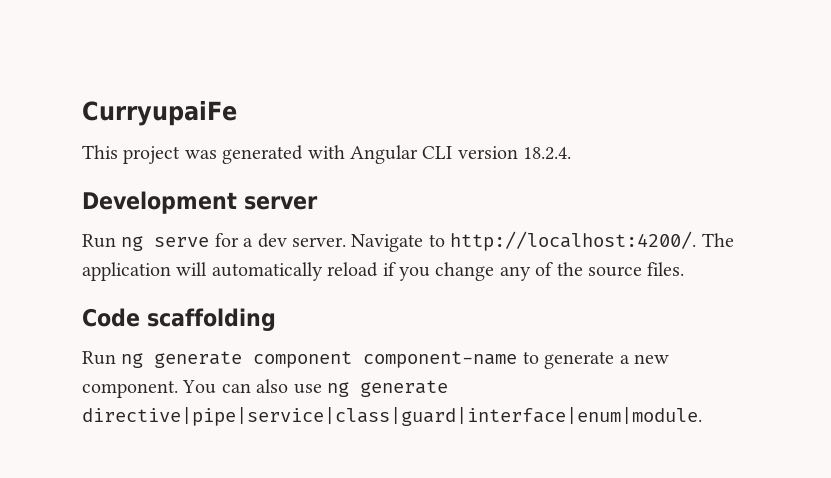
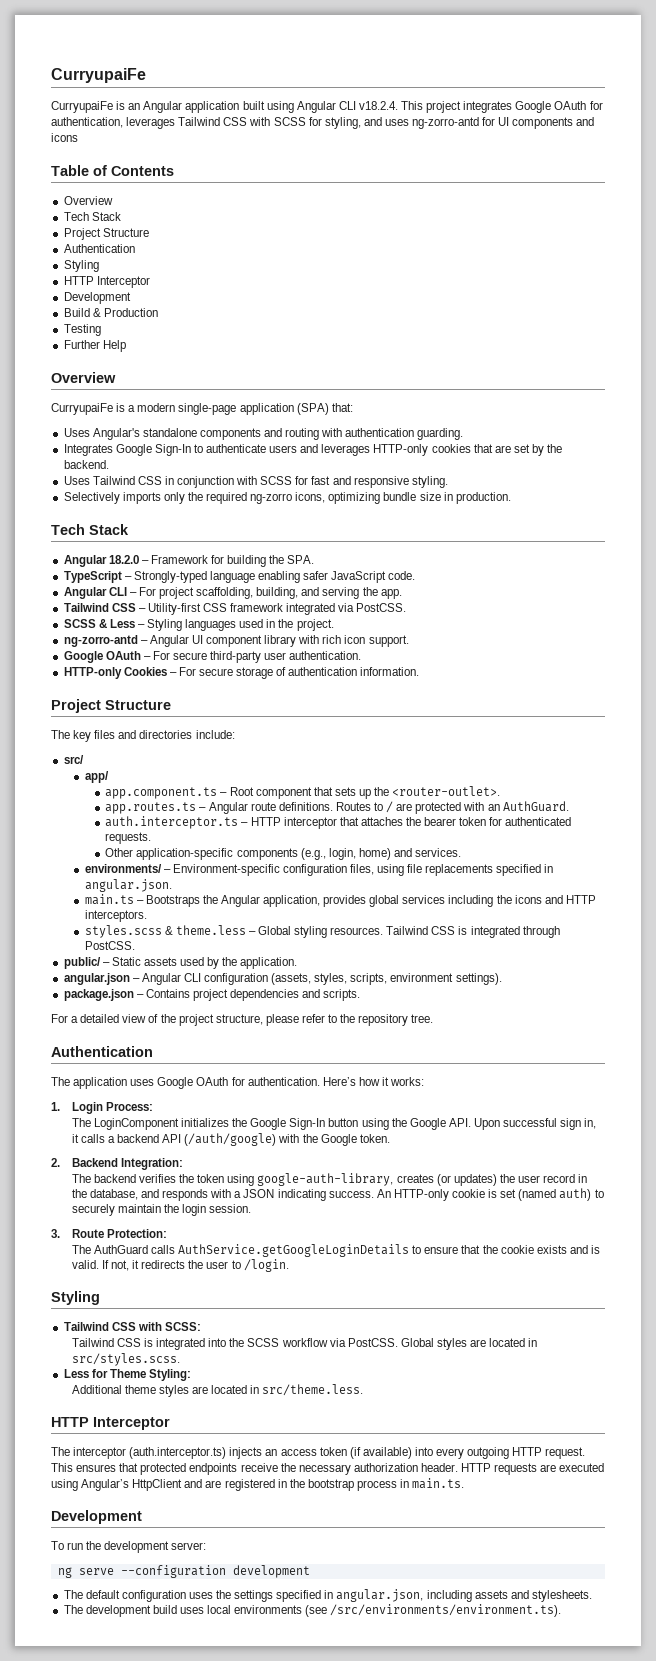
[82,145,572,164] [82,191,318,214] [82,231,734,252] [82,262,685,281] [82,308,276,331] [82,351,669,369] [82,379,448,398] [82,407,702,426] This project was generated with Angular CLI version 18.2.4. // Development server // Run ng serve for a dev server. Navigate to http://localhost:4200/. The application will automatically reload if you change any of the source files. // Code scaffolding // Run ng generate component component-name to generate a new component. You can also use ng generate directive|pipe|service|class|guard|interface|enum|module. -> [51,101,603,113] [51,117,595,129] [51,133,78,142] [51,165,174,176] [63,196,113,205] [63,212,121,221] [63,228,149,240] [63,244,135,253] [63,260,99,272] [63,276,150,288] [63,292,131,304] [63,308,158,317] [63,324,101,336] [63,340,126,352] [51,372,116,383] [51,403,353,415] [63,428,464,440] [63,444,563,456] [63,460,109,469] [63,476,448,488] [63,492,511,504] [51,524,129,535] [63,555,315,567] [63,571,416,583] [63,587,402,599] [63,603,407,615] [63,619,334,631] [63,635,409,647] [63,651,362,663] [63,667,420,679] [51,699,171,713] [51,730,235,742] [63,755,84,764] [84,771,109,783] [105,786,501,799] [105,801,569,814] [105,816,572,829] [105,832,152,844] [105,848,462,860] [84,864,554,876] [84,879,172,892] [84,894,596,907] [84,910,147,922] [84,925,560,938] [84,941,135,950] [63,957,298,969] [63,973,502,985] [63,989,361,1001] [51,1014,434,1026] [51,1046,153,1057] [51,1077,425,1089] [51,1102,153,1114] [71,1118,597,1130] [71,1133,390,1146] [51,1158,183,1170] [71,1173,588,1186] [71,1188,604,1201] [71,1204,252,1216] [51,1229,167,1238] [71,1244,601,1257] [71,1259,289,1272] [51,1291,100,1305] [63,1322,201,1331] [71,1338,538,1350] [71,1353,180,1366] [63,1369,191,1381] [71,1384,364,1397] [51,1417,170,1430] [51,1447,586,1459] [51,1463,605,1475] [51,1478,465,1491] [51,1510,142,1524] [51,1541,207,1553] [57,1565,310,1578] [63,1589,592,1602] [63,1604,562,1617] CurryupaiFe is an Angular application built using Angular CLI v18.2.4. This project integrates Google OAuth for authentication, leverages Tailwind CSS with SCSS for styling, and uses ng-zorro-antd for UI components and icons // Table of Contents // Overview // Tech Stack // Project Structure // Authentication // Styling // HTTP Interceptor // Development // Build & Production // Testing // Further Help // Overview // CurryupaiFe is a modern single-page application (SPA) that: // Uses Angular's standalone components and routing with authentication guarding. // Integrates Google Sign-In to authenticate users and leverages HTTP-only cookies that are set by the backend. // Uses Tailwind CSS in conjunction with SCSS for fast and responsive styling. // Selectively imports only the required ng-zorro icons, optimizing bundle size in production. // Tech Stack // Angular 18.2.0 – Framework for building the SPA. // TypeScript – Strongly-typed language enabling safer JavaScript code. // Angular CLI – For project scaffolding, building, and serving the app. // Tailwind CSS – Utility-first CSS framework integrated via PostCSS. // SCSS & Less – Styling languages used in the project. // ng-zorro-antd – Angular UI component library with rich icon support. // Google OAuth – For secure third-party user authentication. // HTTP-only Cookies – For secure storage of authentication information. // Project Structure // The key files and directories include: // src/ // app/ // app.component.ts – Root component that sets up the <router-outlet>. // app.routes.ts – Angular route definitions. Routes to / are protected with an AuthGuard. // auth.interceptor.ts – HTTP interceptor that attaches the bearer token for authenticated requests. // Other application-specific components (e.g., login, home) and services. // environments/ – Environment-specific configuration files, using file replacements specified in angular.json. // main.ts – Bootstraps the Angular application, provides global services including the icons and HTTP interceptors. // styles.scss & theme.less – Global styling resources. Tailwind CSS is integrated through PostCSS. // public/ – Static assets used by the application. // angular.json – Angular CLI configuration (assets, styles, scripts, environment settings). // package.json – Contains project dependencies and scripts. // For a detailed view of the project structure, please refer to the repository tree. // Authentication // The application uses Google OAuth for authentication. Here’s how it works: // 1. Login Process: // The LoginComponent initializes the Google Sign-In button using the Google API. Upon successful sign in, it calls a backend API (/auth/google) with the Google token. // 2. Backend Integration: // The backend verifies the token using google-auth-library, creates (or updates) the user record in the database, and responds with a JSON indicating success. An HTTP-only cookie is set (named auth) to securely maintain the login session. // 3. Route Protection: // The AuthGuard calls AuthService.getGoogleLoginDetails to ensure that the cookie exists and is valid. If not, it redirects the user to /login. // Styling // Tailwind CSS with SCSS: // Tailwind CSS is integrated into the SCSS workflow via PostCSS. Global styles are located in src/styles.scss. // Less for Theme Styling: // Additional theme styles are located in src/theme.less. // HTTP Interceptor // The interceptor (auth.interceptor.ts) injects an access token (if available) into every outgoing HTTP request. This ensures that protected endpoints receive the necessary authorization header. HTTP requests are executed using Angular’s HttpClient and are registered in the bootstrap process in main.ts. // Development // To run the development server: // ng serve --configuration development // The default configuration uses the settings specified in angular.json, including assets and stylesheets. // The development build uses local environments (see /src/environments/environment.ts).

